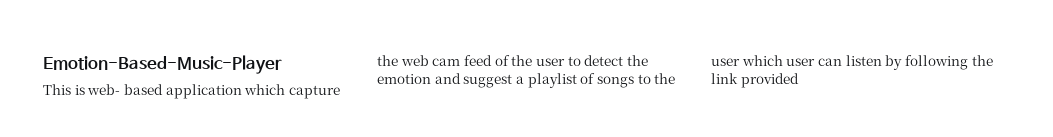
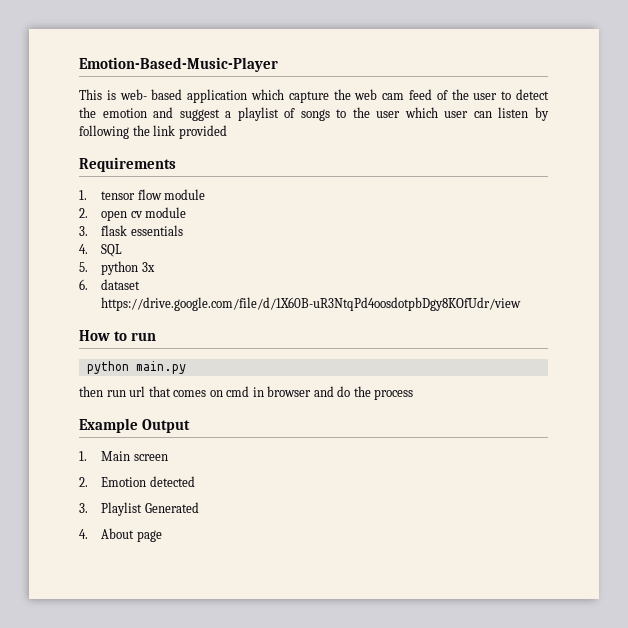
(799, 80) none -> [79,157,176,172] [79,189,206,200] [79,207,187,221] [79,225,183,236] [79,244,123,257] [79,261,155,275] [79,279,141,290] [101,297,522,311] [79,330,157,341] [86,361,186,374] [79,386,414,400] [79,418,191,433] [79,451,168,461] [79,476,195,487] [79,502,199,516] [79,528,162,542] // Requirements // 1. tensor flow module // 2. open cv module // 3. flask essentials // 4. SQL // 5. python 3x // 6. dataset https://drive.google.com/file/d/1X60B-uR3NtqPd4oosdotpbDgy8KOfUdr/view // How to run // python main.py // then run url that comes on cmd in browser and do the process // Example Output // 1. Main screen // 2. Emotion detected // 3. Playlist Generated // 4. About page

